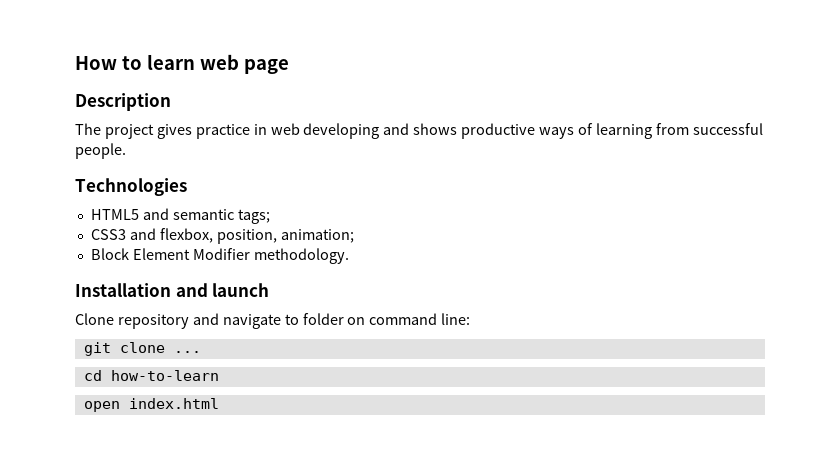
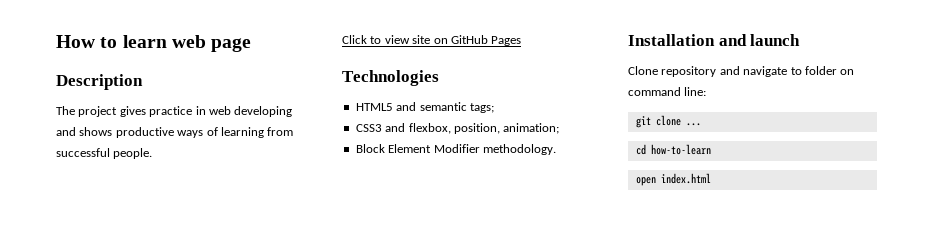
(126, 151) none -> [342,35,522,46] // Click to view site on GitHub Pages

